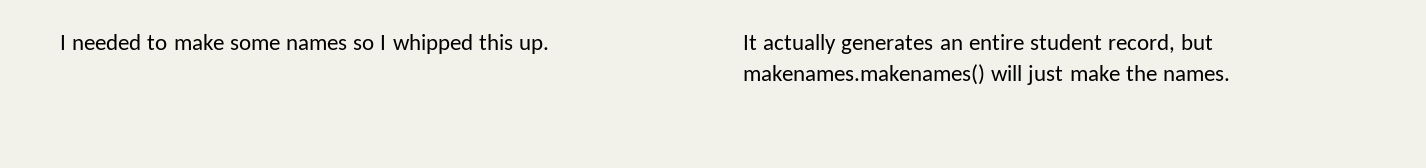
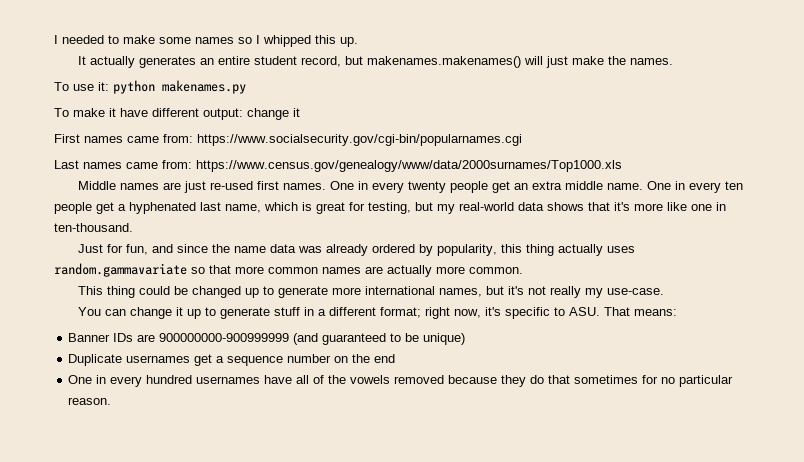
(1231, 75) none -> [54,80,246,94] [54,108,300,120] [54,134,522,146] [54,160,622,172] [78,181,744,193] [54,202,726,214] [54,223,133,232] [78,244,636,256] [54,263,523,277] [78,286,665,298] [78,307,678,319] [68,333,466,345] [68,354,396,366] [68,375,734,387] [68,397,112,405] // To use it: python makenames.py // To make it have different output: change it // First names came from: https://www.socialsecurity.gov/cgi-bin/popularnames.cgi // Last names came from: https://www.census.gov/genealogy/www/data/2000surnames/Top1000.xls // Middle names are just re-used first names. One in every twenty people get an extra middle name. One in every ten people get a hyphenated last name, which is great for testing, but my real-world data shows that it's more like one in ten-thousand. // Just for fun, and since the name data was already ordered by popularity, this thing actually uses random.gammavariate so that more common names are actually more common. // This thing could be changed up to generate more international names, but it's not really my use-case. // You can change it up to generate stuff in a different format; right now, it's specific to ASU. That means: // Banner IDs are 900000000-900999999 (and guaranteed to be unique) // Duplicate usernames get a sequence number on the end // One in every hundred usernames have all of the vowels removed because they do that sometimes for no particular reason.

